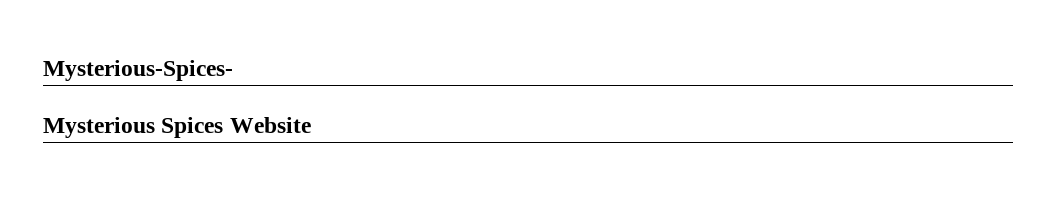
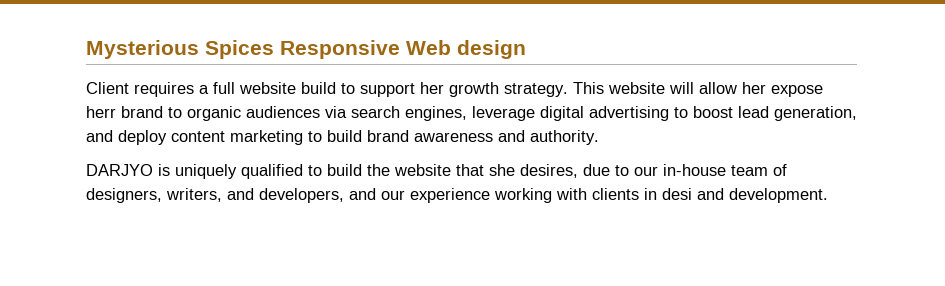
[43,60,233,81] Mysterious-Spices- // -> (86, 49) none
[229,117,311,133] Website -> [280,40,526,59] [86,82,823,97] [86,106,857,121] [86,130,599,145] [86,164,787,179] [86,188,828,203] Responsive Web design // Client requires a full website build to support her growth strategy. This website will allow her expose herr brand to organic audiences via search engines, leverage digital advertising to boost lead generation, and deploy content marketing to build brand awareness and authority. // DARJYO is uniquely qualified to build the website that she desires, due to our in-house team of designers, writers, and developers, and our experience working with clients in desi and development.

